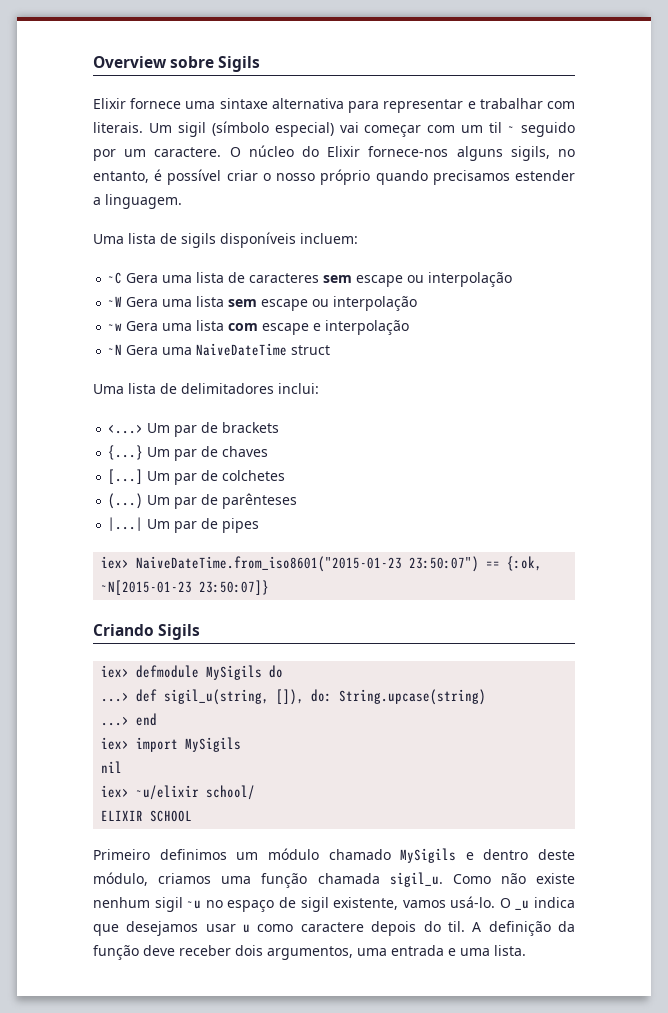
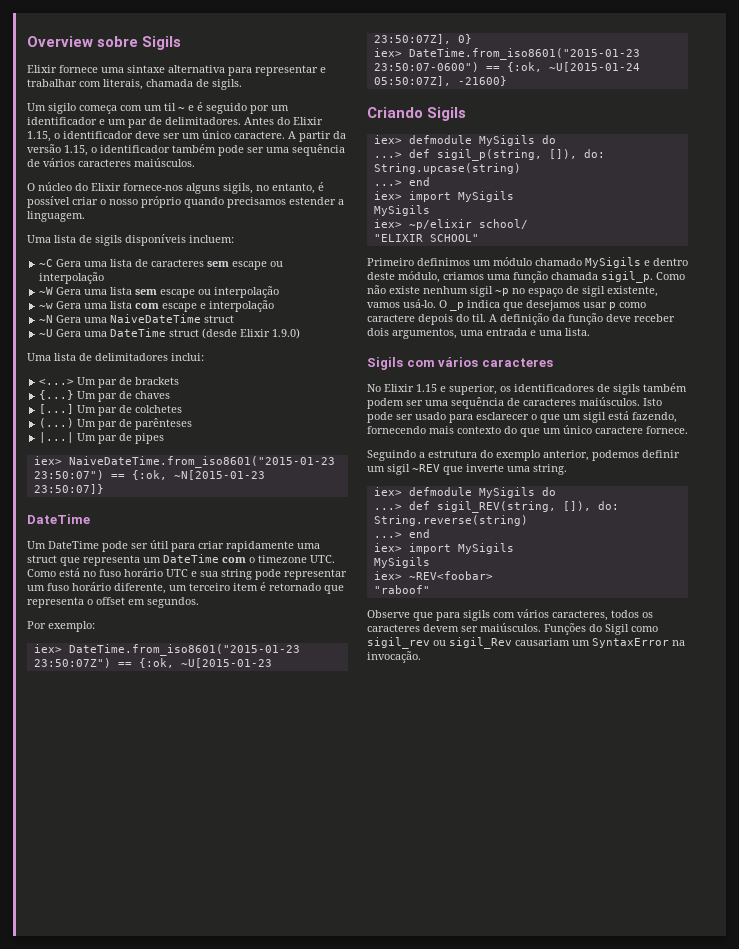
[93,121,422,137] literais. Um sigil (símbolo especial) vai começar -> [103,79,242,90] [27,103,117,114] literais, chamada de sigils. // Um sigilo começa
(516, 129) none -> [188,102,203,111] e é
[154,147,222,157] caractere. -> [27,117,323,128] [27,130,346,142] [27,144,345,156] [27,158,195,167] identificador e um par de delimitadores. Antes do Elixir 1.15, o identificador deve ser um único caractere. A partir da versão 1.15, o identificador também pode ser uma sequência de vários caracteres maiúsculos. //
(331, 350) none -> [39,328,301,339] // ~U Gera uma DateTime struct (desde Elixir 1.9.0)
(270, 587) none -> [27,514,90,524] [27,540,320,552] [27,554,335,566] [27,568,347,580] [27,582,344,594] [27,597,199,608] [27,621,95,632] [33,644,300,656] [33,658,272,668] [373,34,472,44] [373,48,640,60] [373,62,640,72] [373,76,507,86] // DateTime // Um DateTime pode ser útil para criar rapidamente uma struct que representa um DateTime com o timezone UTC. Como está no fuso horário UTC e sua string pode representar um fuso horário diferente, um terceiro item é retornado que representa o offset em segundos. // Por exemplo: // iex> DateTime.from_iso8601("2015-01-23 23:50:07Z") == {:ok, ~U[2015-01-23 23:50:07Z], 0} // iex> DateTime.from_iso8601("2015-01-23 23:50:07-0600") == {:ok, ~U[2015-01-24 05:50:07Z], -21600}
[164,689,270,705] sigil_u(string, -> [436,149,542,161] sigil_p(string,
[101,761,123,773] [101,785,200,800] nil // iex> ~u/elixir -> [373,205,430,216] [373,219,472,230] MySigils // iex> ~p/elixir
[101,810,193,822] ELIXIR SCHOOL -> [373,234,479,242] "ELIXIR SCHOOL"
[389,872,443,887] sigil_u. -> [601,271,653,283] sigil_p.
[187,900,202,909] ~u -> [495,288,509,296] ~p
[515,900,530,910] _u -> [450,302,464,311] _p
[243,924,251,933] u -> [609,302,616,310] p
(526, 950) none -> [367,357,553,370] [367,383,687,395] [367,397,662,409] [367,411,677,423] [367,425,688,437] [367,450,680,461] [367,464,567,475] [373,487,556,498] [373,501,619,513] [373,515,528,526] [373,529,430,538] [373,543,514,554] [373,557,430,568] [373,571,493,580] [373,585,430,594] [367,609,653,621] [367,623,658,635] [367,637,685,649] [367,651,421,663] // Sigils com vários caracteres // No Elixir 1.15 e superior, os identificadores de sigils também podem ser uma sequência de caracteres maiúsculos. Isto pode ser usado para esclarecer o que um sigil está fazendo, fornecendo mais contexto do que um único caractere fornece. // Seguindo a estrutura do exemplo anterior, podemos definir um sigil ~REV que inverte uma string. // iex> defmodule MySigils do // ...> def sigil_REV(string, []), do: String.reverse(string) // ...> end // iex> import MySigils // MySigils // iex> ~REV<foobar> // "raboof" // Observe que para sigils com vários caracteres, todos os caracteres devem ser maiúsculos. Funções do Sigil como sigil_rev ou sigil_Rev causariam um SyntaxError na invocação.

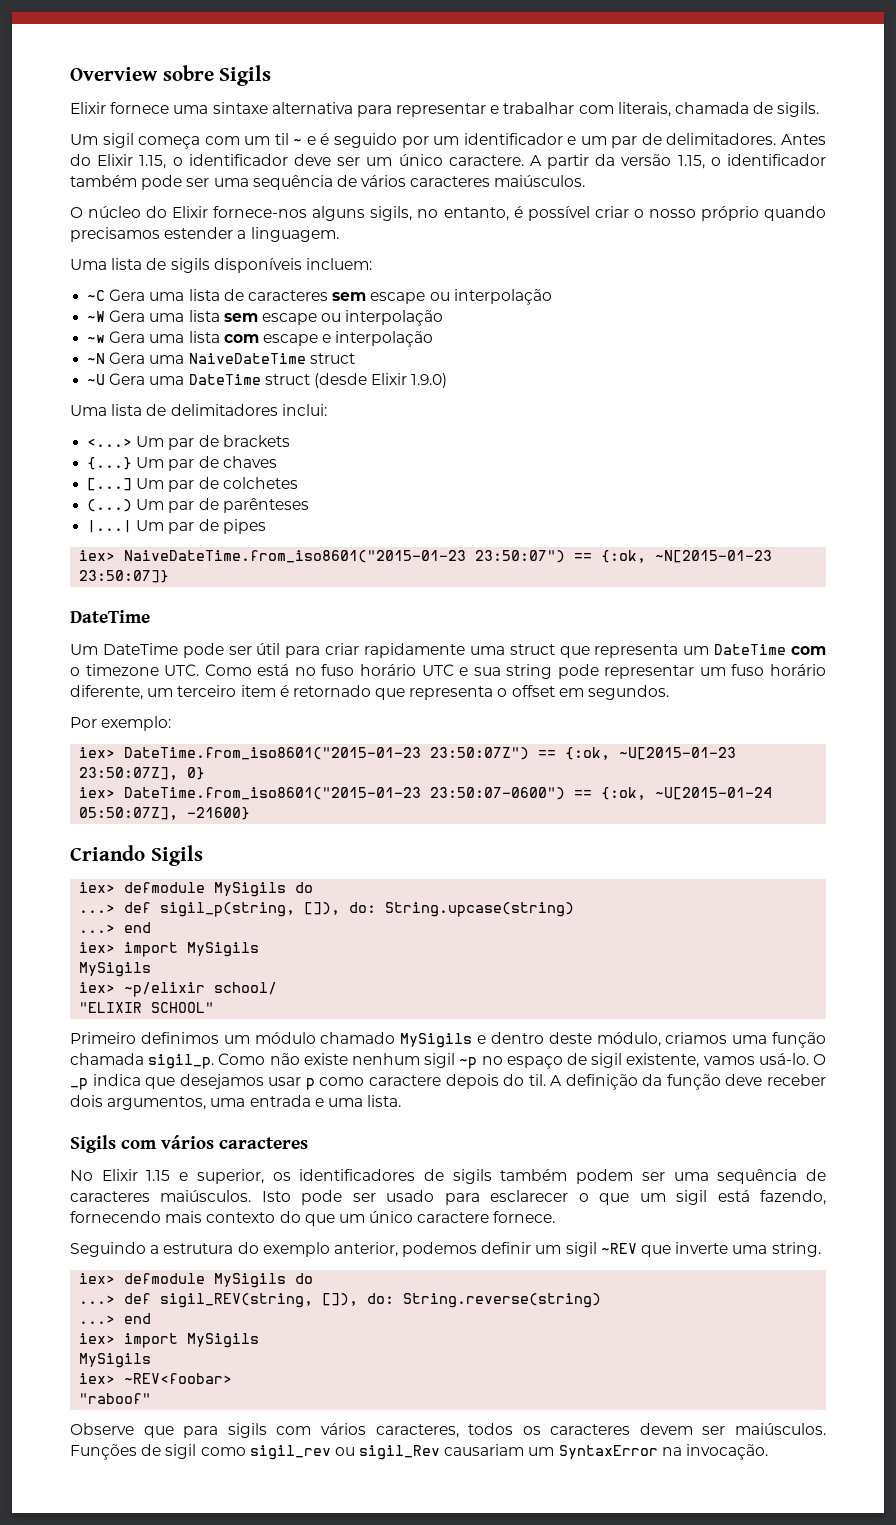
[48,103,76,114] sigilo -> [102,133,134,148] sigil
[589,624,629,635] do Sigil -> [141,1444,197,1459] de sigil

